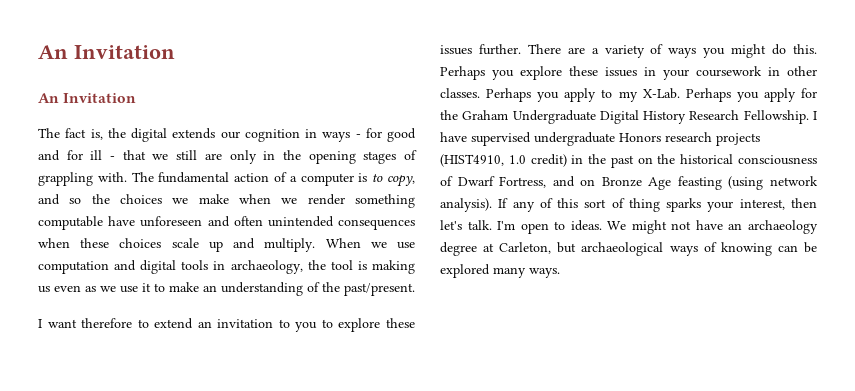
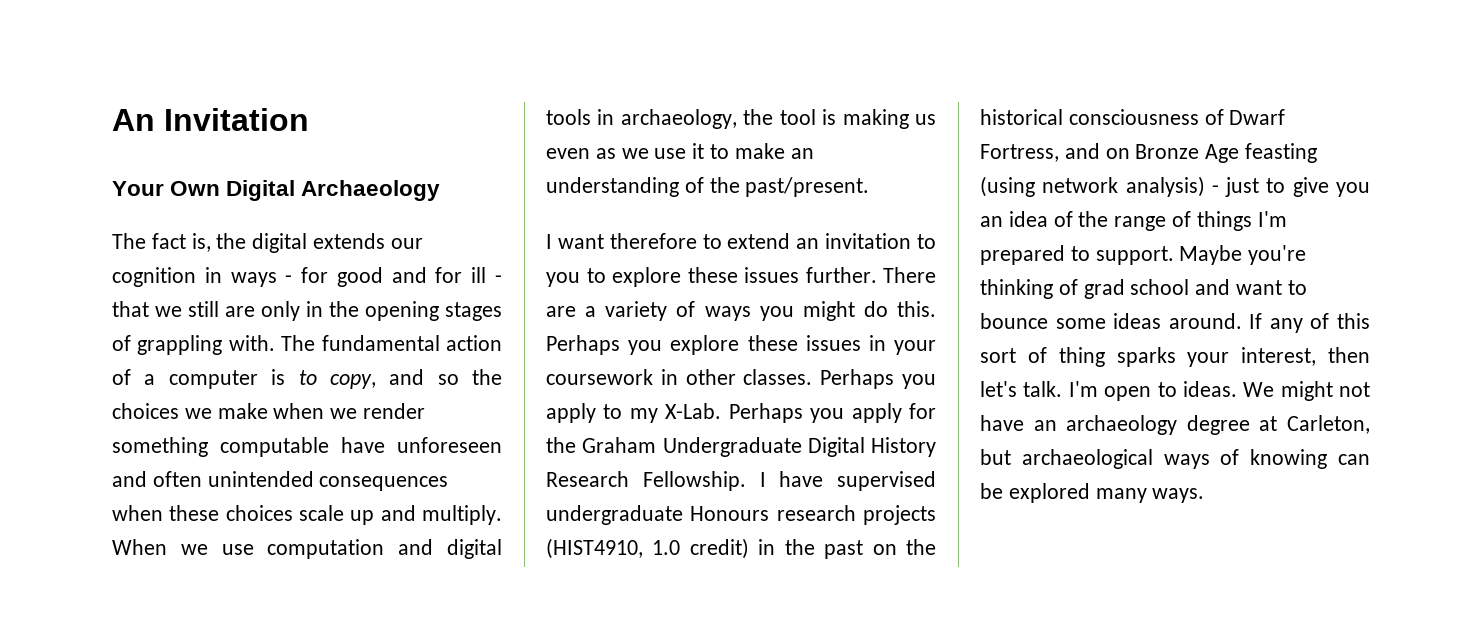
[38,45,175,59] [38,93,137,103] An Invitation // An Invitation -> [112,108,309,131] [112,180,441,201] An Invitation // Your Own Digital Archaeology
[619,133,661,142] Honors -> [690,506,770,521] Honours
[440,198,492,212] analysis). -> [1125,176,1370,197] [980,211,1287,231] [980,245,1307,265] [980,279,1307,299] [980,313,1242,329] analysis) - just to give you an idea of the range of things I'm prepared to support. Maybe you're thinking of grad school and want to bounce some ideas around.

